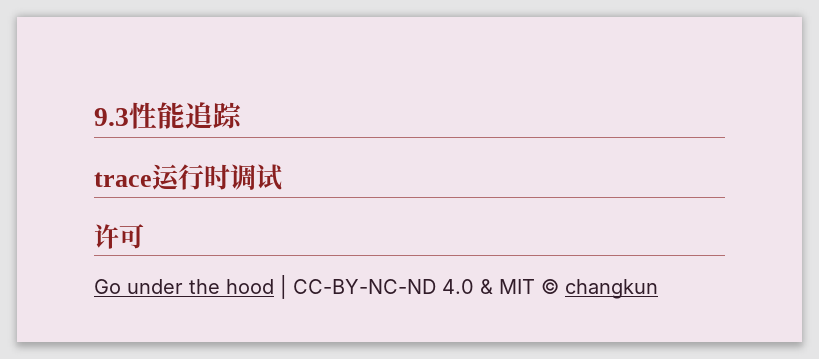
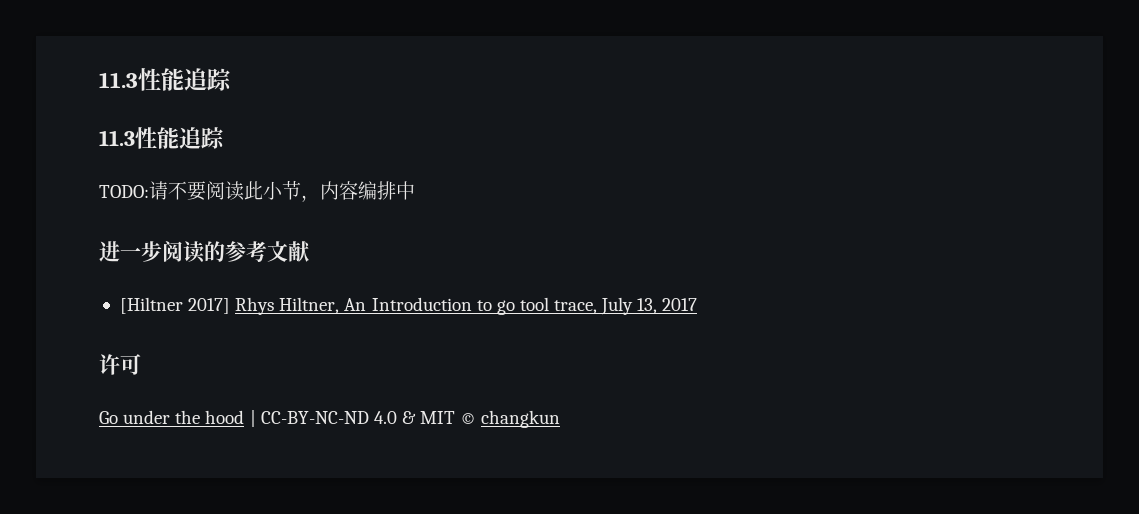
[94,102,243,129] [94,164,282,191] 9.3性能追踪 // trace运行时调试 -> [99,68,232,91] [99,127,225,149] [99,180,415,202] [99,241,311,263] [119,297,698,315] 11.3性能追踪 // 11.3性能追踪 // TODO:请不要阅读此小节，内容编排中 // 进一步阅读的参考文献 // [Hiltner 2017] Rhys Hiltner, An Introduction to go tool trace, July 13, 2017

